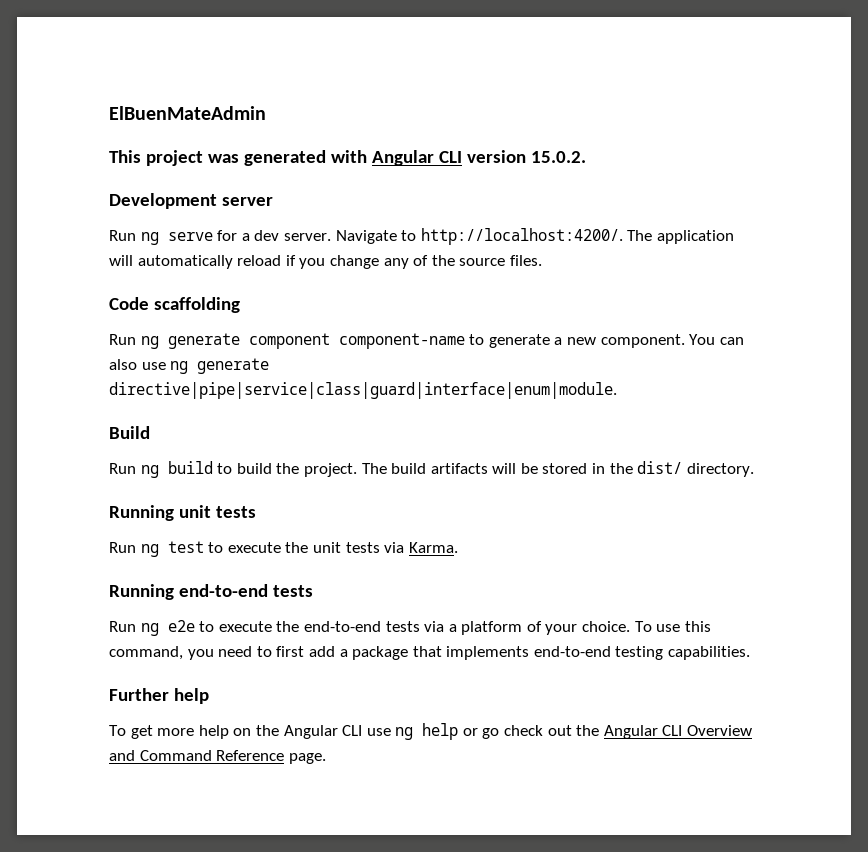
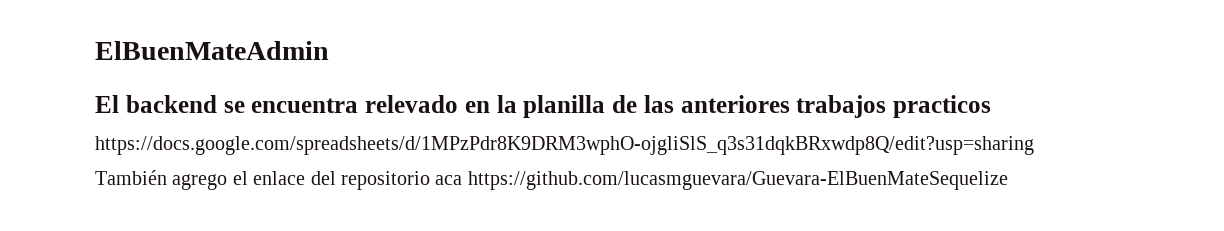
[109,150,586,166] [109,193,273,209] [109,228,734,245] [109,255,542,269] [109,297,240,313] [109,333,744,349] [109,358,270,374] [109,382,617,399] [109,426,150,439] [109,461,754,478] [109,505,256,521] [109,541,458,557] [109,584,313,600] [109,620,711,636] [109,646,751,660] [109,688,209,704] [109,723,753,740] [109,750,326,764] This project was generated with Angular CLI version 15.0.2. // Development server // Run ng serve for a dev server. Navigate to http://localhost:4200/. The application will automatically reload if you change any of the source files. // Code scaffolding // Run ng generate component component-name to generate a new component. You can also use ng generate directive|pipe|service|class|guard|interface|enum|module. // Build // Run ng build to build the project. The build artifacts will be stored in the dist/ directory. // Running unit tests // Run ng test to execute the unit tests via Karma. // Running end-to-end tests // Run ng e2e to execute the end-to-end tests via a platform of your choice. To use this command, you need to first add a package that implements end-to-end testing capabilities. // Further help // To get more help on the Angular CLI use ng help or go check out the Angular CLI Overview and Command Reference page. -> [95,95,991,118] [95,136,1034,155] [95,170,1008,190] El backend se encuentra relevado en la planilla de las anteriores trabajos practicos // https://docs.google.com/spreadsheets/d/1MPzPdr8K9DRM3wphO-ojgliSlS_q3s31dqkBRxwdp8Q/edit?usp=sharing // También agrego el enlace del repositorio aca https://github.com/lucasmguevara/Guevara-ElBuenMateSequelize

